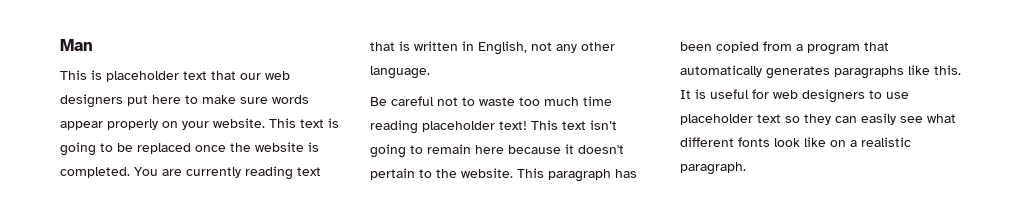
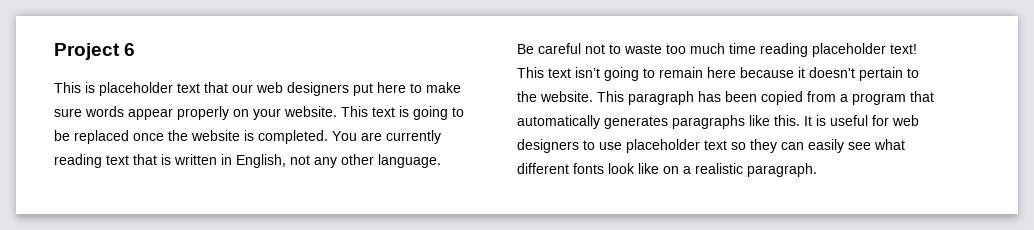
[60,39,93,51] Man -> [54,43,136,60] Project 6

